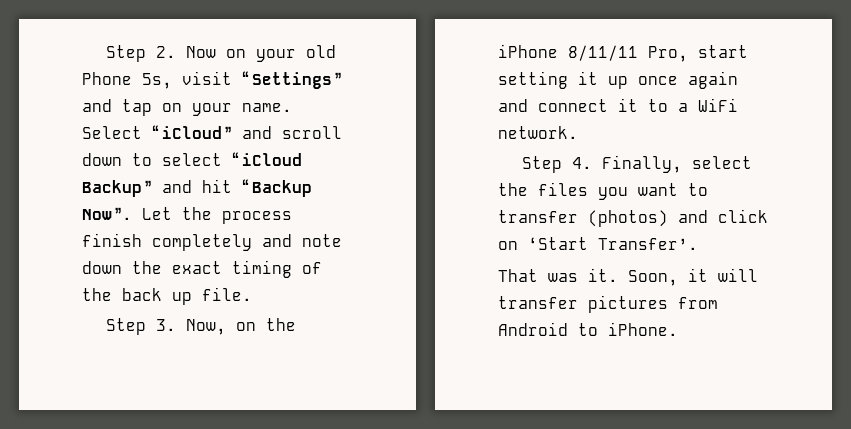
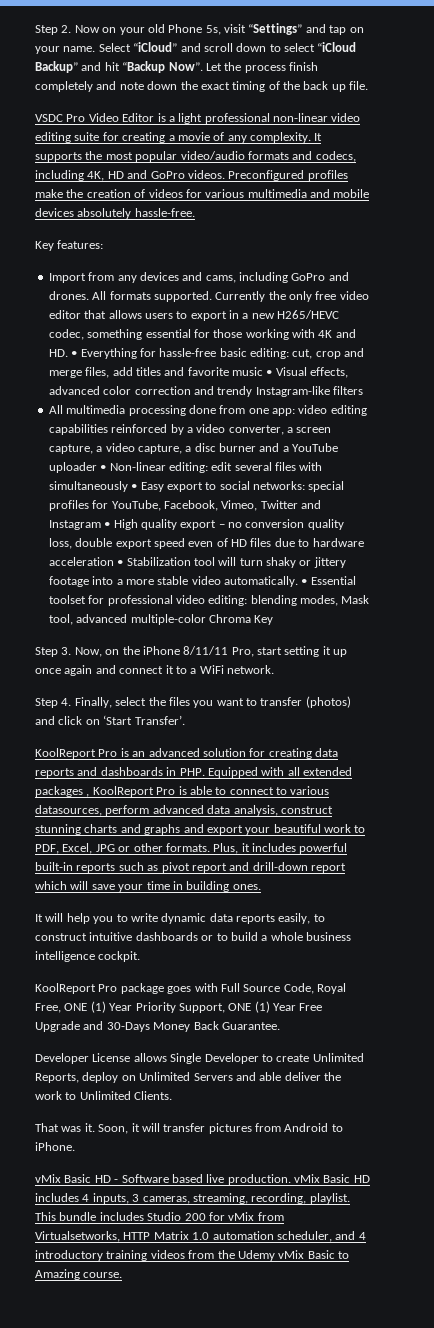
(252, 294) none -> [35,113,361,124] [35,132,323,143] [35,151,356,162] [35,170,348,181] [35,189,370,198] [35,208,195,219] [35,240,104,251] [48,272,349,283] [48,291,369,302] [48,310,340,321] [48,329,356,340] [48,348,365,359] [48,367,349,378] [48,386,363,397] [48,405,367,416] [48,424,332,435] [48,443,339,454] [48,462,323,473] [48,481,345,492] [48,500,321,511] [48,519,344,530] [48,538,364,549] [48,557,346,568] [48,576,356,587] [48,595,370,606] [48,614,274,625] // VSDC Pro Video Editor is a light professional non-linear video editing suite for creating a movie of any complexity. It supports the most popular video/audio formats and codecs, including 4K, HD and GoPro videos. Preconfigured profiles make the creation of videos for various multimedia and mobile devices absolutely hassle-free. // Key features: // Import from any devices and cams, including GoPro and drones. All formats supported. Сurrently the only free video editor that allows users to export in a new H265/HEVC codec, something essential for those working with 4K and HD. • Everything for hassle-free basic editing: cut, crop and merge files, add titles and favorite music • Visual effects, advanced color correction and trendy Instagram-like filters // All multimedia processing done from one app: video editing capabilities reinforced by a video converter, a screen capture, a video capture, a disc burner and a YouTube uploader • Non-linear editing: edit several files with simultaneously • Easy export to social networks: special profiles for YouTube, Facebook, Vimeo, Twitter and Instagram • High quality export – no conversion quality loss, double export speed even of HD files due to hardware acceleration • Stabilization tool will turn shaky or jittery footage into a more stable video automatically. • Essential toolset for professional video editing: blending modes, Mask tool, advanced multiple-color Chroma Key
(698, 244) none -> [35,748,338,759] [35,767,352,778] [35,786,330,797] [35,805,333,816] [35,824,366,835] [35,843,348,854] [35,862,346,873] [35,881,261,892] [35,913,325,924] [35,932,351,941] [35,951,141,962] [35,983,346,994] [35,1001,323,1013] [35,1021,280,1032] [35,1053,364,1064] [35,1072,341,1083] [35,1091,173,1100] // KoolReport Pro is an advanced solution for creating data reports and dashboards in PHP. Equipped with all extended packages , KoolReport Pro is able to connect to various datasources, perform advanced data analysis, construct stunning charts and graphs and export your beautiful work to PDF, Excel, JPG or other formats. Plus, it includes powerful built-in reports such as pivot report and drill-down report which will save your time in building ones. // It will help you to write dynamic data reports easily, to construct intuitive dashboards or to build a whole business intelligence cockpit. // KoolReport Pro package goes with Full Source Code, Royal Free, ONE (1) Year Priority Support, ONE (1) Year Free Upgrade and 30-Days Money Back Guarantee. // Developer License allows Single Developer to create Unlimited Reports, deploy on Unlimited Servers and able deliver the work to Unlimited Clients.
(678, 329) none -> [35,1174,370,1185] [35,1193,350,1204] [35,1212,284,1221] [35,1231,366,1242] [35,1250,349,1261] [35,1269,123,1280] // vMix Basic HD - Software based live production. vMix Basic HD includes 4 inputs, 3 cameras, streaming, recording, playlist. This bundle includes Studio 200 for vMix from Virtualsetworks, HTTP Matrix 1.0 automation scheduler, and 4 introductory training videos from the Udemy vMix Basic to Amazing course.

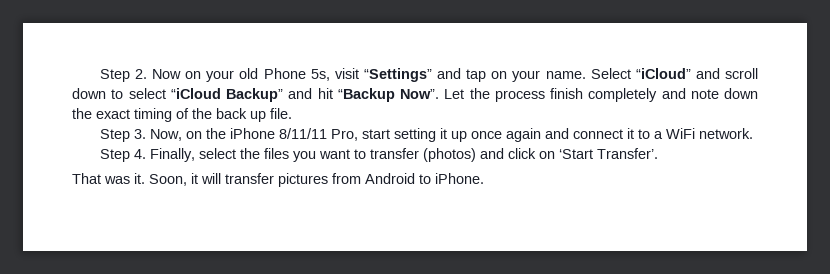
[35,113,361,124] [35,132,323,143] [35,151,356,162] [35,170,348,181] [35,189,370,198] [35,208,195,219] [35,240,104,251] [48,272,349,283] [48,291,369,302] [48,310,340,321] [48,329,356,340] [48,348,365,359] [48,367,349,378] [48,386,363,397] [48,405,367,416] [48,424,332,435] [48,443,339,454] [48,462,323,473] [48,481,345,492] [48,500,321,511] [48,519,344,530] [48,538,364,549] [48,557,346,568] [48,576,356,587] [48,595,370,606] [48,614,274,625] // VSDC Pro Video Editor is a light professional non-linear video editing suite for creating a movie of any complexity. It supports the most popular video/audio formats and codecs, including 4K, HD and GoPro videos. Preconfigured profiles make the creation of videos for various multimedia and mobile devices absolutely hassle-free. // Key features: // Import from any devices and cams, including GoPro and drones. All formats supported. Сurrently the only free video editor that allows users to export in a new H265/HEVC codec, something essential for those working with 4K and HD. • Everything for hassle-free basic editing: cut, crop and merge files, add titles and favorite music • Visual effects, advanced color correction and trendy Instagram-like filters // All multimedia processing done from one app: video editing capabilities reinforced by a video converter, a screen capture, a video capture, a disc burner and a YouTube uploader • Non-linear editing: edit several files with simultaneously • Easy export to social networks: special profiles for YouTube, Facebook, Vimeo, Twitter and Instagram • High quality export – no conversion quality loss, double export speed even of HD files due to hardware acceleration • Stabilization tool will turn shaky or jittery footage into a more stable video automatically. • Essential toolset for professional video editing: blending modes, Mask tool, advanced multiple-color Chroma Key -> (292, 113) none
[35,748,338,759] [35,767,352,778] [35,786,330,797] [35,805,333,816] [35,824,366,835] [35,843,348,854] [35,862,346,873] [35,881,261,892] [35,913,325,924] [35,932,351,941] [35,951,141,962] [35,983,346,994] [35,1001,323,1013] [35,1021,280,1032] [35,1053,364,1064] [35,1072,341,1083] [35,1091,173,1100] // KoolReport Pro is an advanced solution for creating data reports and dashboards in PHP. Equipped with all extended packages , KoolReport Pro is able to connect to various datasources, perform advanced data analysis, construct stunning charts and graphs and export your beautiful work to PDF, Excel, JPG or other formats. Plus, it includes powerful built-in reports such as pivot report and drill-down report which will save your time in building ones. // It will help you to write dynamic data reports easily, to construct intuitive dashboards or to build a whole business intelligence cockpit. // KoolReport Pro package goes with Full Source Code, Royal Free, ONE (1) Year Priority Support, ONE (1) Year Free Upgrade and 30-Days Money Back Guarantee. // Developer License allows Single Developer to create Unlimited Reports, deploy on Unlimited Servers and able deliver the work to Unlimited Clients. -> (658, 153) none
[35,1174,370,1185] [35,1193,350,1204] [35,1212,284,1221] [35,1231,366,1242] [35,1250,349,1261] [35,1269,123,1280] // vMix Basic HD - Software based live production. vMix Basic HD includes 4 inputs, 3 cameras, streaming, recording, playlist. This bundle includes Studio 200 for vMix from Virtualsetworks, HTTP Matrix 1.0 automation scheduler, and 4 introductory training videos from the Udemy vMix Basic to Amazing course. -> (484, 178) none

